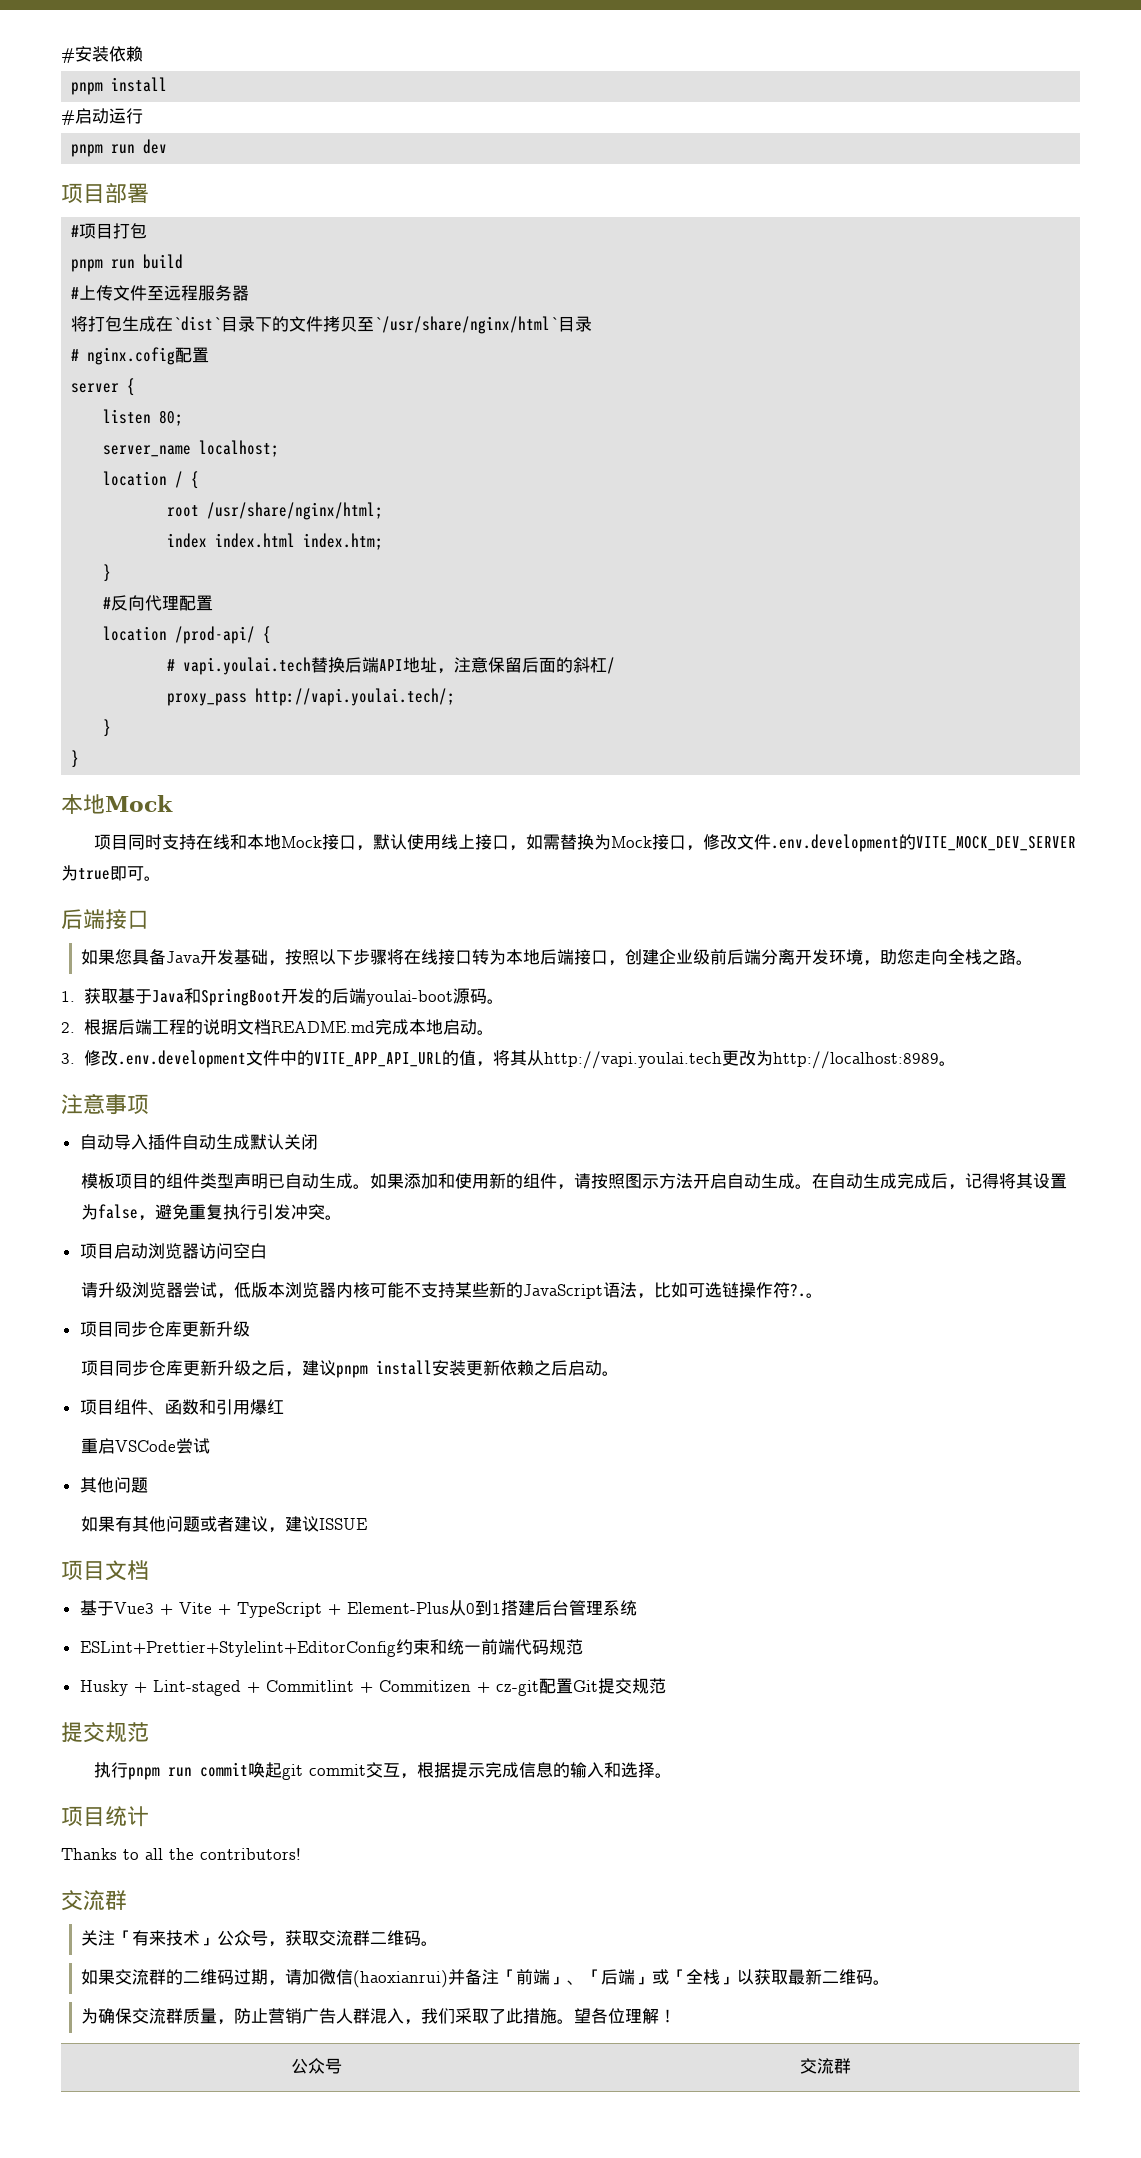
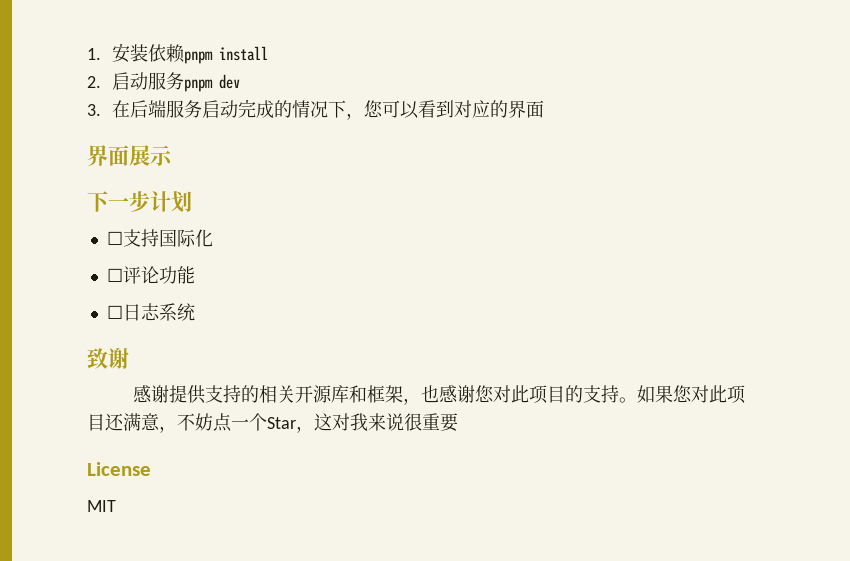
[61,48,75,63] # -> [87,48,101,60] 1.
(143, 54) // -> (186, 53) none
[61,108,143,125] [71,139,168,157] [61,183,149,203] [71,223,148,239] [71,254,184,272] [71,285,250,301] [71,316,593,334] [71,347,210,365] [71,378,136,396] [103,409,184,426] [103,440,280,457] [103,471,200,489] [167,502,384,520] [167,533,384,550] [103,564,112,582] [103,595,214,611] [103,626,272,644] [167,657,616,675] [167,688,456,706] [103,719,112,737] [71,750,80,768] [61,794,173,814] [93,834,1076,852] [61,865,161,881] [61,909,149,930] [81,949,1034,966] [61,988,504,1006] [61,1019,494,1035] [61,1050,956,1069] [61,1093,149,1115] [79,1134,318,1150] [81,1173,1068,1190] [81,1204,343,1221] [79,1243,267,1259] [81,1282,824,1299] [79,1321,250,1337] [81,1360,620,1378] [79,1399,284,1415] [81,1438,211,1454] [79,1477,148,1493] [81,1516,368,1533] [61,1560,149,1581] [79,1600,637,1618] [79,1639,583,1657] [79,1678,666,1696] [61,1722,149,1743] [93,1762,672,1780] [61,1806,149,1827] [61,1848,301,1860] [61,1890,127,1911] [81,1930,439,1947] [81,1969,891,1988] [81,2008,677,2025] [290,2058,342,2074] [799,2058,851,2074] #启动运行 // pnpm run dev // 项目部署 // #项目打包 // pnpm run build // #上传文件至远程服务器 // 将打包生成在`dist`目录下的文件拷贝至`/usr/share/nginx/html`目录 // # nginx.cofig配置 // server { // listen 80; // server_name localhost; // location / { // root /usr/share/nginx/html; // index index.html index.htm; // } // #反向代理配置 // location /prod-api/ { // # vapi.youlai.tech替换后端API地址，注意保留后面的斜杠/ // proxy_pass http://vapi.youlai.tech/; // } // } // 本地Mock // 项目同时支持在线和本地Mock接口，默认使用线上接口，如需替换为Mock接口，修改文件.env.development的VITE_MOCK_DEV_SERVER为true即可。 // 后端接口 // 如果您具备Java开发基础，按照以下步骤将在线接口转为本地后端接口，创建企业级前后端分离开发环境，助您走向全栈之路。 // 1.获取基于Java和SpringBoot开发的后端youlai-boot源码。 // 2.根据后端工程的说明文档README.md完成本地启动。 // 3.修改.env.development文件中的VITE_APP_API_URL的值，将其从http://vapi.youlai.tech更改为http://localhost:8989。 // 注意事项 // 自动导入插件自动生成默认关闭 // 模板项目的组件类型声明已自动生成。如果添加和使用新的组件，请按照图示方法开启自动生成。在自动生成完成后，记得将其设置为false，避免重复执行引发冲突。 // 项目启动浏览器访问空白 // 请升级浏览器尝试，低版本浏览器内核可能不支持某些新的JavaScript语法，比如可选链操作符?.。 // 项目同步仓库更新升级 // 项目同步仓库更新升级之后，建议pnpm install安装更新依赖之后启动。 // 项目组件、函数和引用爆红 // 重启VSCode尝试 // 其他问题 // 如果有其他问题或者建议，建议ISSUE // 项目文档 // 基于Vue3 + Vite + TypeScript + Element-Plus从0到1搭建后台管理系统 // ESLint+Prettier+Stylelint+EditorConfig约束和统一前端代码规范 // Husky + Lint-staged + Commitlint + Commitizen + cz-git配置Git提交规范 // 提交规范 // 执行pnpm run commit唤起git commit交互，根据提示完成信息的输入和选择。 // 项目统计 // Thanks to all the contributors! // 交流群 // 关注「有来技术」公众号，获取交流群二维码。 // 如果交流群的二维码过期，请加微信(haoxianrui)并备注「前端」、「后端」或「全栈」以获取最新二维码。 // 为确保交流群质量，防止营销广告人群混入，我们采取了此措施。望各位理解！ // 公众号 | 交流群 -> [87,72,241,92] [87,99,545,120] [87,145,173,166] [87,191,192,213] [106,229,213,247] [106,266,195,284] [106,303,195,321] [87,347,129,369] [133,385,747,405] [87,413,458,433] [87,462,151,476] [87,500,116,512] 2.启动服务pnpm dev // 3.在后端服务启动完成的情况下，您可以看到对应的界面 // 界面展示 // 下一步计划 // ☐支持国际化 // ☐评论功能 // ☐日志系统 // 致谢 // 感谢提供支持的相关开源库和框架，也感谢您对此项目的支持。如果您对此项目还满意，不妨点一个Star，这对我来说很重要 // License // MIT

